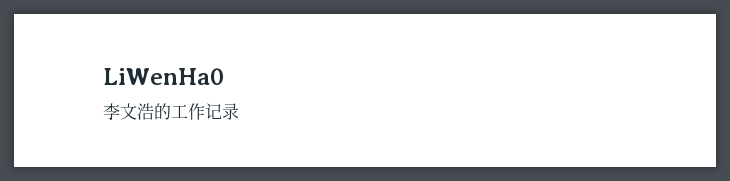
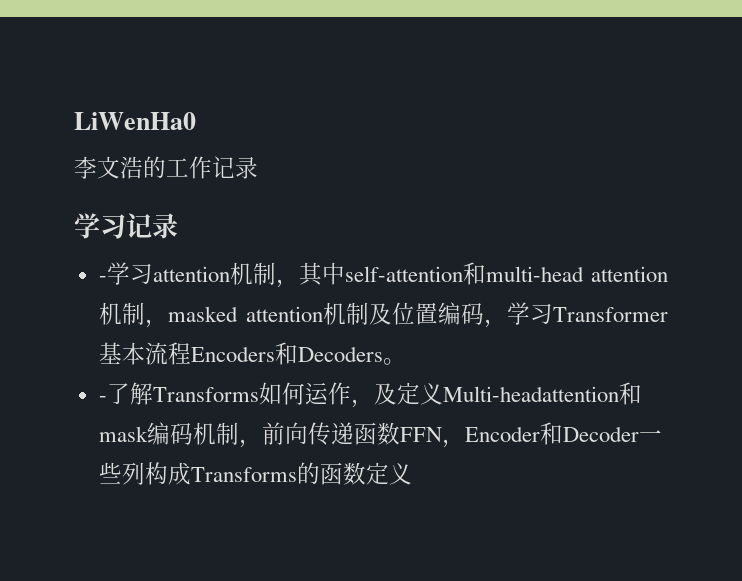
(239, 111) none -> [74,213,178,239] [98,262,668,288] [98,302,668,328] [98,342,406,365] [98,382,642,408] [98,422,662,448] [98,462,412,485] // 学习记录 // -学习attention机制，其中self-attention和multi-head attention机制，masked attention机制及位置编码，学习Transformer基本流程Encoders和Decoders。 // -了解Transforms如何运作，及定义Multi-headattention和mask编码机制，前向传递函数FFN，Encoder和Decoder一些列构成Transforms的函数定义

